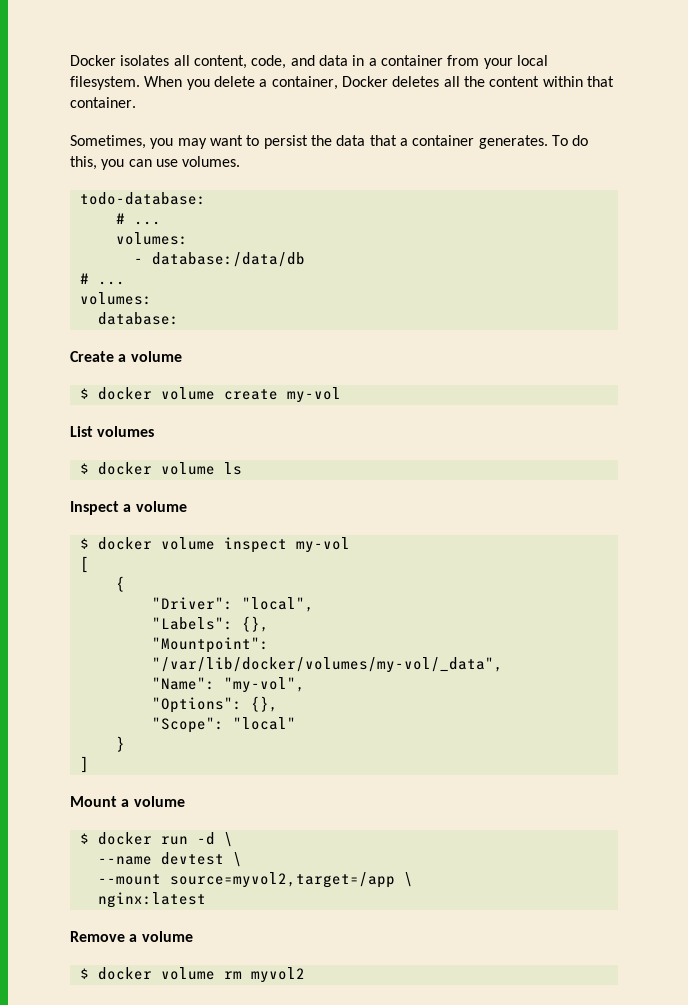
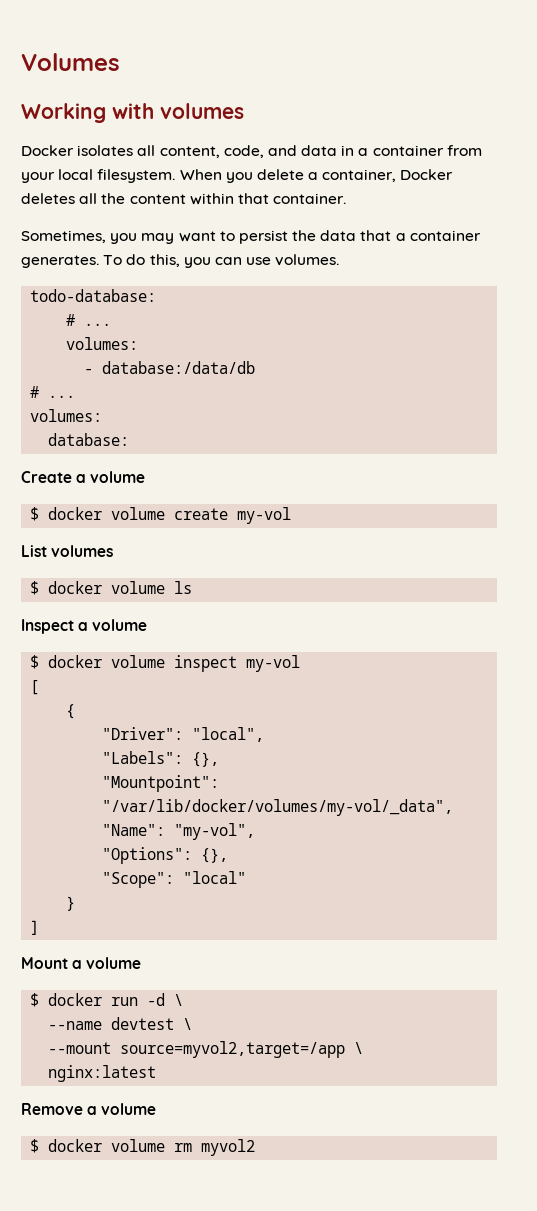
(70, 60) none -> [21,53,120,71] [21,103,244,123] Volumes // Working with volumes //

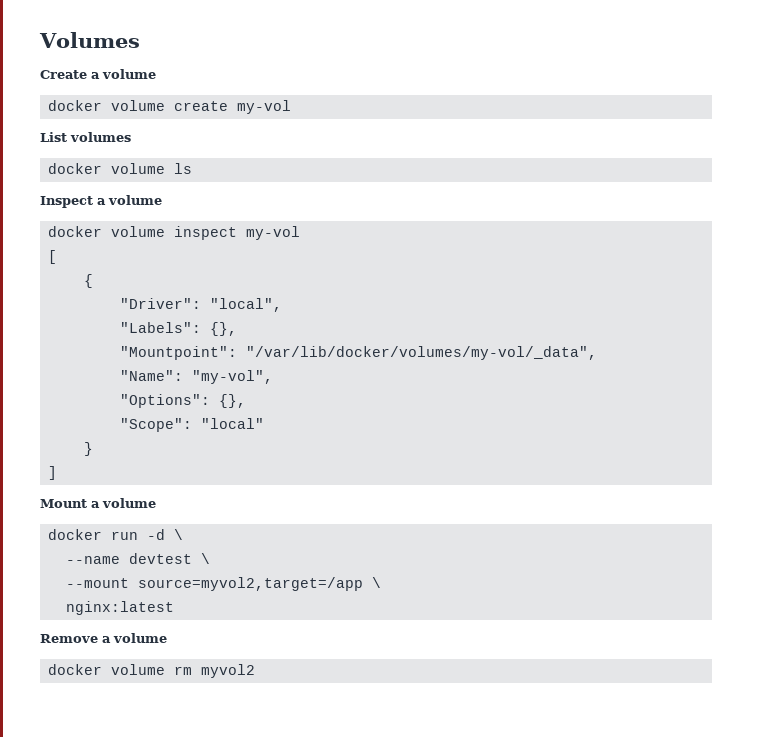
[21,103,244,123] [21,145,482,158] [21,169,454,183] [21,193,347,205] [21,230,481,244] [21,254,340,268] [30,289,157,302] [66,314,112,326] [66,337,139,350] [84,361,256,374] [30,386,76,398] [30,409,103,422] [48,433,130,446] // Working with volumes // Docker isolates all content, code, and data in a container from your local filesystem. When you delete a container, Docker deletes all the content within that container. // Sometimes, you may want to persist the data that a container generates. To do this, you can use volumes. // todo-database: // # ... // volumes: // - database:/data/db // # ... // volumes: // database: -> (140, 40) none
[30,507,40,521] $ -> (156, 74) none
[30,581,40,595] $ -> (131, 137) none
[30,655,40,669] $ -> (162, 200) none
[30,993,40,1007] $ -> (156, 503) none
[30,1139,40,1153] $ -> (167, 638) none

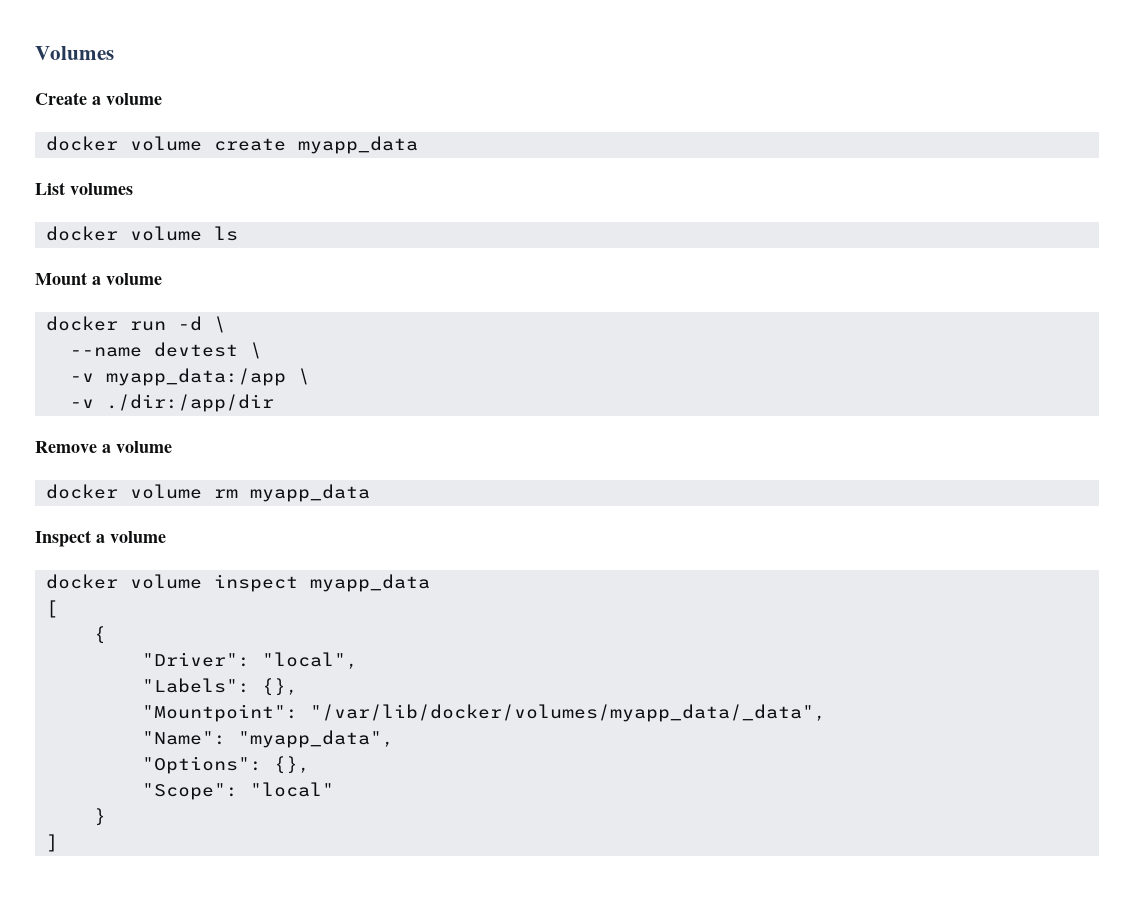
[236,100,291,114] my-vol -> [297,136,418,154] myapp_data
[40,195,162,208] [47,226,300,240] [47,250,57,264] [83,274,93,288] [119,298,282,312] [119,322,237,336] [119,346,597,360] [119,370,273,384] [119,394,246,408] [119,418,264,432] [83,442,93,456] [47,466,57,480] // Inspect a volume // docker volume inspect my-vol // [ // { // "Driver": "local", // "Labels": {}, // "Mountpoint": "/var/lib/docker/volumes/my-vol/_data", // "Name": "my-vol", // "Options": {}, // "Scope": "local" // } // ] -> (238, 233) none
[65,577,381,591] [65,601,174,615] --mount source=myvol2,target=/app \ // nginx:latest -> [69,368,310,386] [69,394,274,412] -v myapp_data:/app \ // -v ./dir:/app/dir
[200,664,255,678] myvol2 -> [249,484,370,502] [35,530,166,547] [45,574,430,592] [45,600,58,618] [93,626,106,644] [141,652,358,669] [141,678,298,696] [141,704,826,722] [141,730,394,748] [141,756,310,774] [141,782,334,800] [93,808,106,826] [45,834,58,852] myapp_data // Inspect a volume // docker volume inspect myapp_data // [ // { // "Driver": "local", // "Labels": {}, // "Mountpoint": "/var/lib/docker/volumes/myapp_data/_data", // "Name": "myapp_data", // "Options": {}, // "Scope": "local" // } // ]

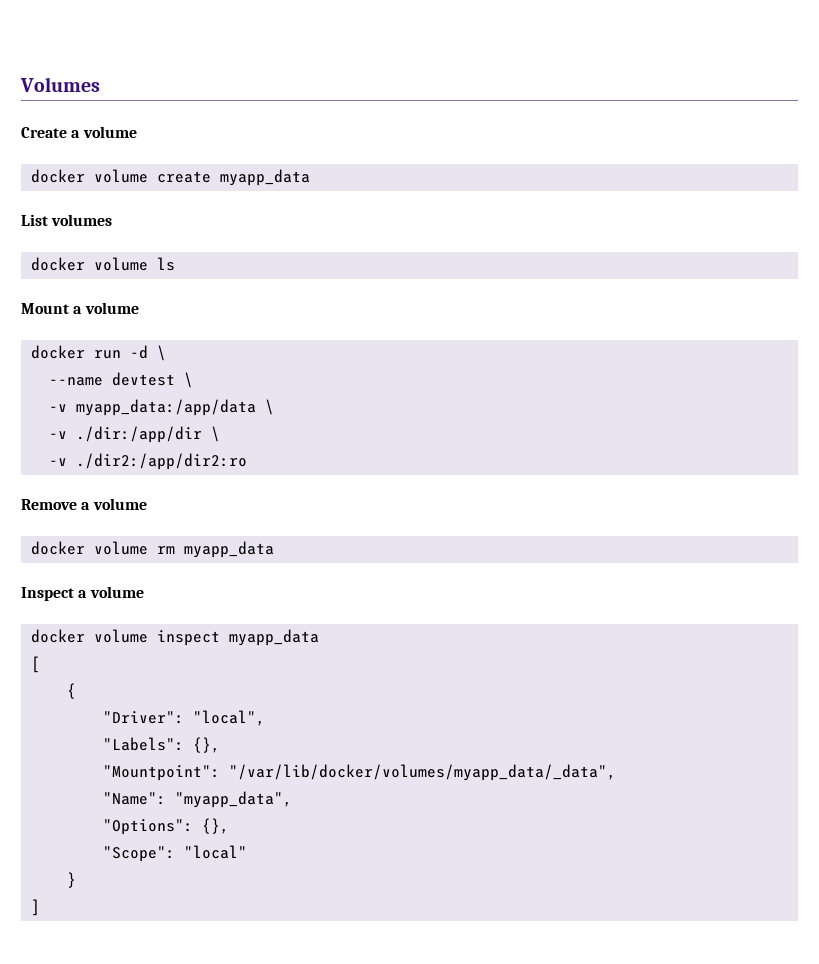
[105,368,286,386] myapp_data:/app -> [75,399,256,416] myapp_data:/app/data
(274, 403) none -> [210,426,220,442] [48,453,247,470] \ // -v ./dir2:/app/dir2:ro

